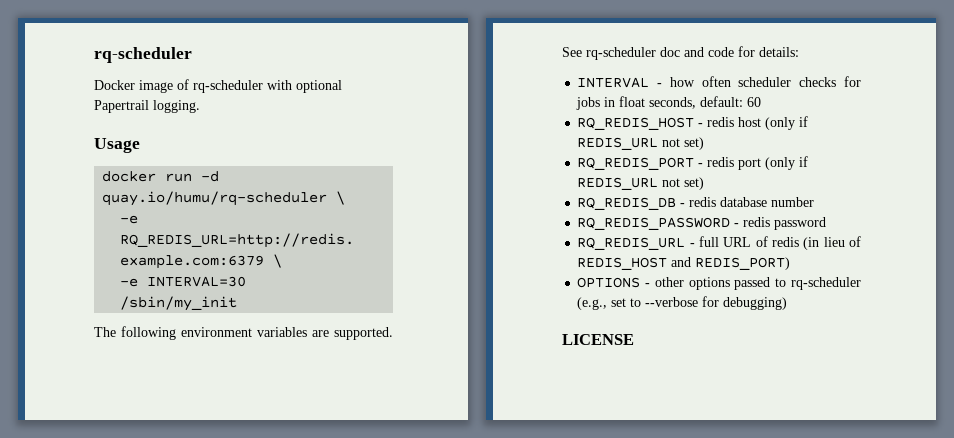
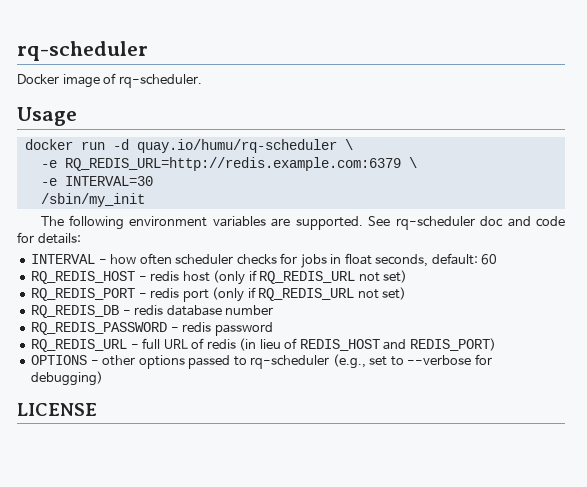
[193,80,342,93] [94,100,200,113] rq-scheduler with optional Papertrail logging. -> [118,74,202,88] rq-scheduler.
[577,137,659,150] REDIS_URL -> [259,271,356,284] RQ_REDIS_URL
[577,177,659,190] REDIS_URL -> [258,288,355,301] RQ_REDIS_URL

